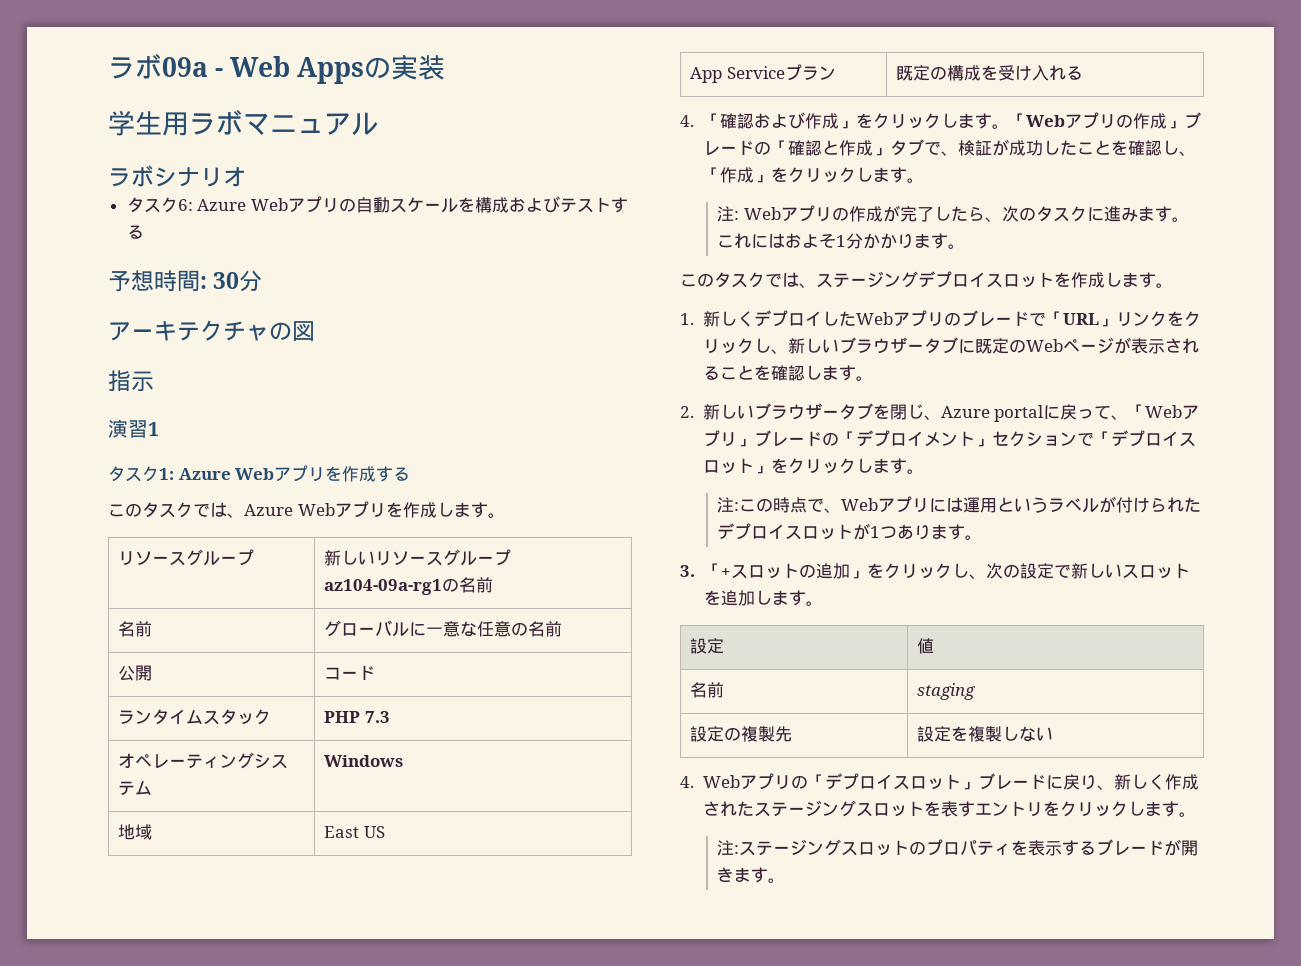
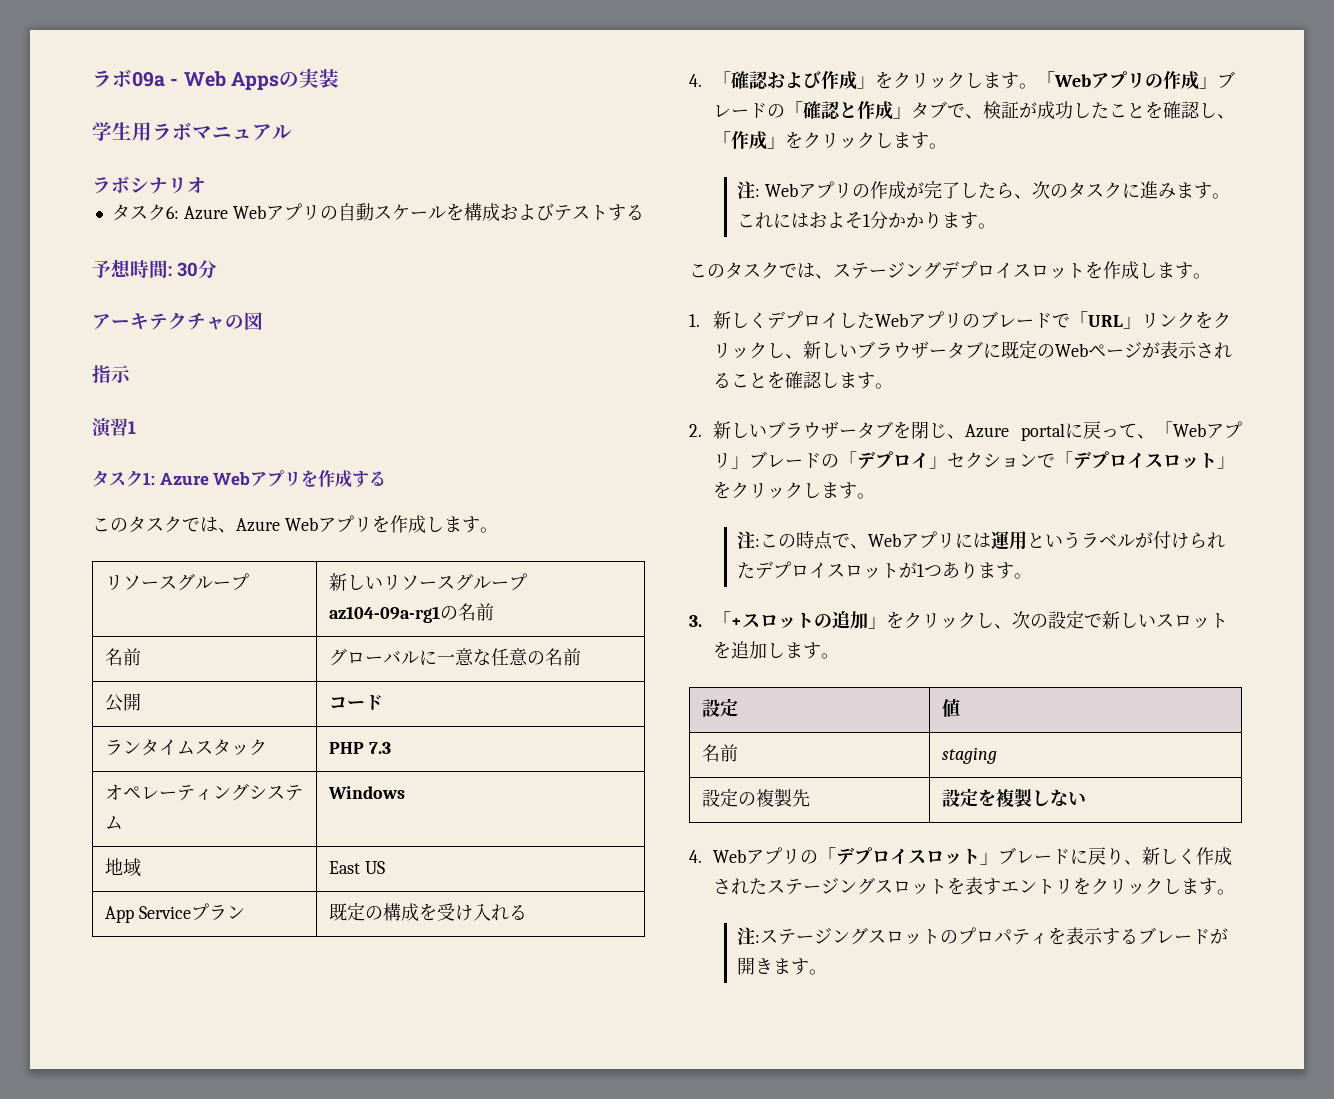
[923,431,975,447] メント -> (929, 460) none

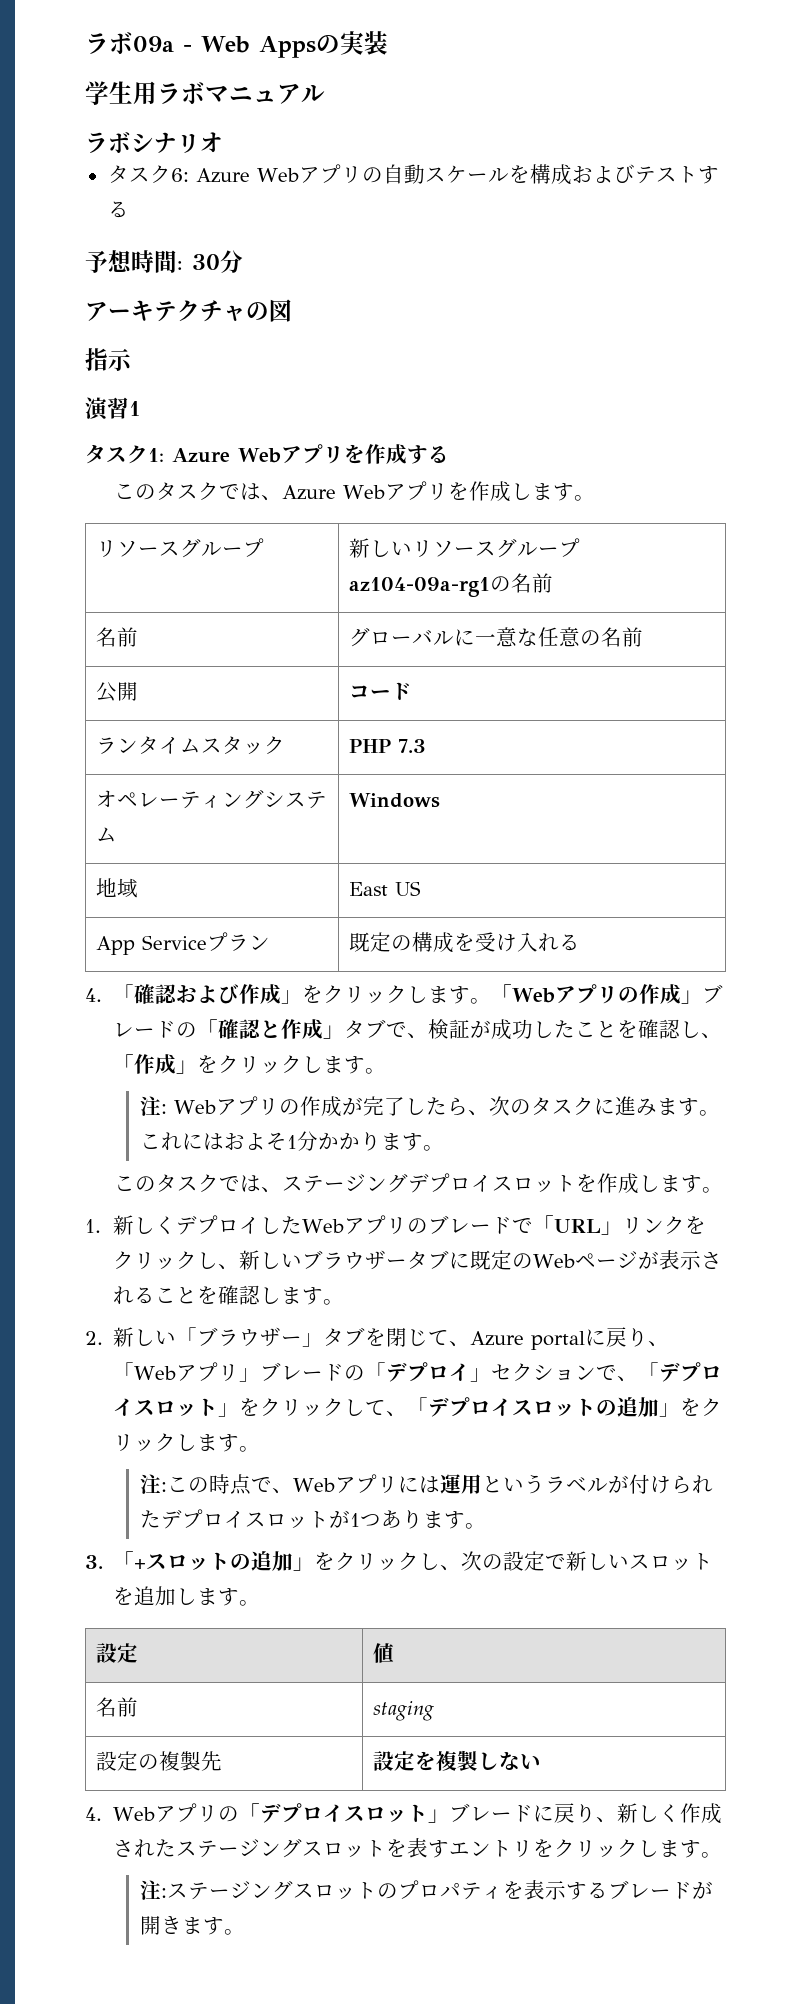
[766,421,857,439] ブラウザー -> [176,1327,324,1347] 「ブラウザー」
(947, 430) none -> [428,1330,450,1345] て
[1101,423,1137,438] って -> [627,1328,649,1347] り
(1055, 460) none -> [617,1376,639,1382] 、
(821, 490) none -> [365,1397,723,1417] [113,1433,198,1452] て、「デプロイスロットの追加」をクリックし

